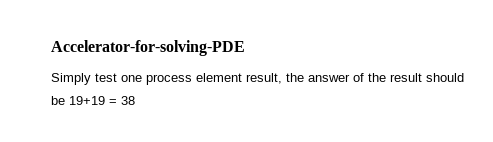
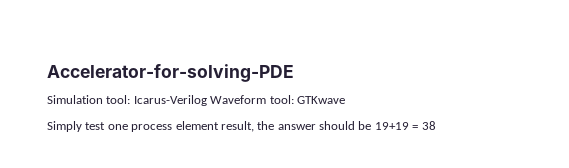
(245, 48) none -> [47,95,345,106] // Simulation tool: Icarus-Verilog Waveform tool: GTKwave
[353,73,422,82] of the result -> (316, 127) none

